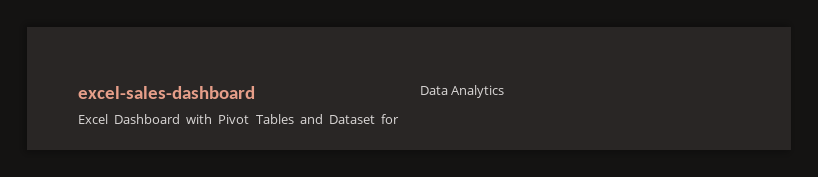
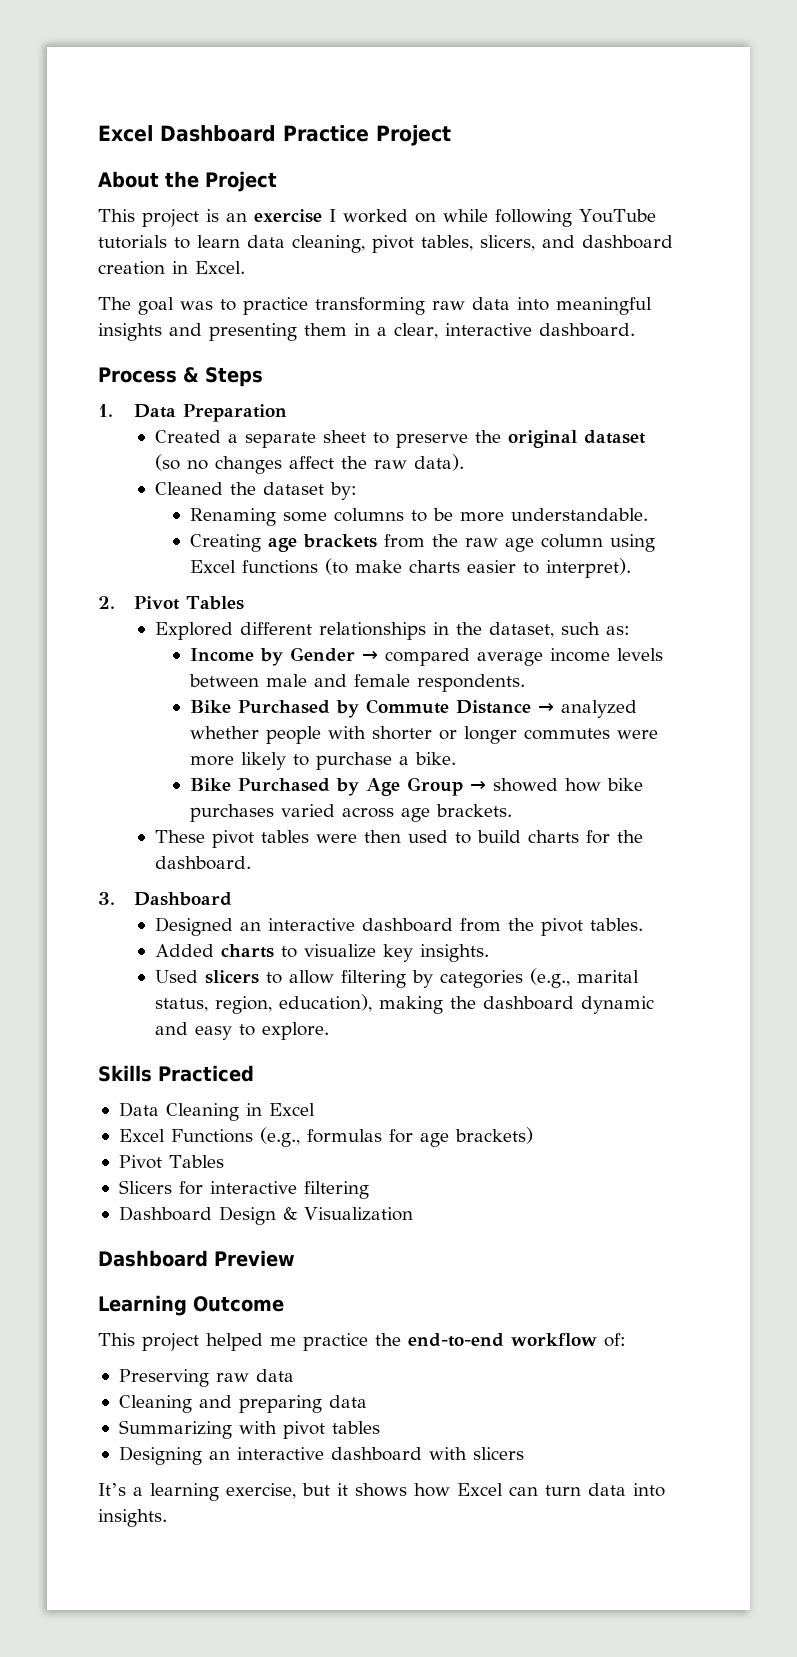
[78,86,255,99] [78,114,399,124] [420,85,505,98] excel-sales-dashboard // Excel Dashboard with Pivot Tables and Dataset for Data Analytics -> [98,125,451,146] [98,171,277,192] [98,209,656,227] [98,235,673,253] [98,261,245,275] [98,297,652,315] [98,323,635,341] [98,367,263,387] [98,404,287,422] [154,430,646,448] [154,454,464,474] [154,482,357,500] [190,508,649,526] [190,534,656,552] [190,558,632,578] [98,596,244,610] [154,622,630,640] [190,647,664,666] [189,674,526,692] [190,699,638,718] [190,726,659,744] [190,752,457,770] [190,777,644,796] [190,804,513,822] [154,830,643,848] [154,856,251,870] [98,892,232,906] [154,917,643,936] [154,944,489,962] [154,968,639,988] [154,994,654,1014] [154,1022,329,1040] [98,1065,254,1082] [118,1102,315,1121] [118,1127,533,1147] [118,1155,224,1169] [118,1180,369,1199] [118,1206,413,1225] [98,1250,295,1267] [98,1295,284,1316] [98,1333,626,1351] [118,1369,294,1387] [118,1395,367,1413] [118,1420,380,1439] [118,1446,524,1465] [98,1483,665,1501] [98,1509,167,1527] Excel Dashboard Practice Project // About the Project // This project is an exercise I worked on while following YouTube tutorials to learn data cleaning, pivot tables, slicers, and dashboard creation in Excel. // The goal was to practice transforming raw data into meaningful insights and presenting them in a clear, interactive dashboard. // Process & Steps // 1. Data Preparation // Created a separate sheet to preserve the original dataset (so no changes affect the raw data). // Cleaned the dataset by: // Renaming some columns to be more understandable. // Creating age brackets from the raw age column using Excel functions (to make charts easier to interpret). // 2. Pivot Tables // Explored different relationships in the dataset, such as: // Income by Gender → compared average income levels between male and female respondents. // Bike Purchased by Commute Distance → analyzed whether people with shorter or longer commutes were more likely to purchase a bike. // Bike Purchased by Age Group → showed how bike purchases varied across age brackets. // These pivot tables were then used to build charts for the dashboard. // 3. Dashboard // Designed an interactive dashboard from the pivot tables. // Added charts to visualize key insights. // Used slicers to allow filtering by categories (e.g., marital status, region, education), making the dashboard dynamic and easy to explore. // Skills Practiced // Data Cleaning in Excel // Excel Functions (e.g., formulas for age brackets) // Pivot Tables // Slicers for interactive filtering // Dashboard Design & Visualization // Dashboard Preview // Learning Outcome // This project helped me practice the end-to-end workflow of: // Preserving raw data // Cleaning and preparing data // Summarizing with pivot tables // Designing an interactive dashboard with slicers // It’s a learning exercise, but it shows how Excel can turn data into insights.

